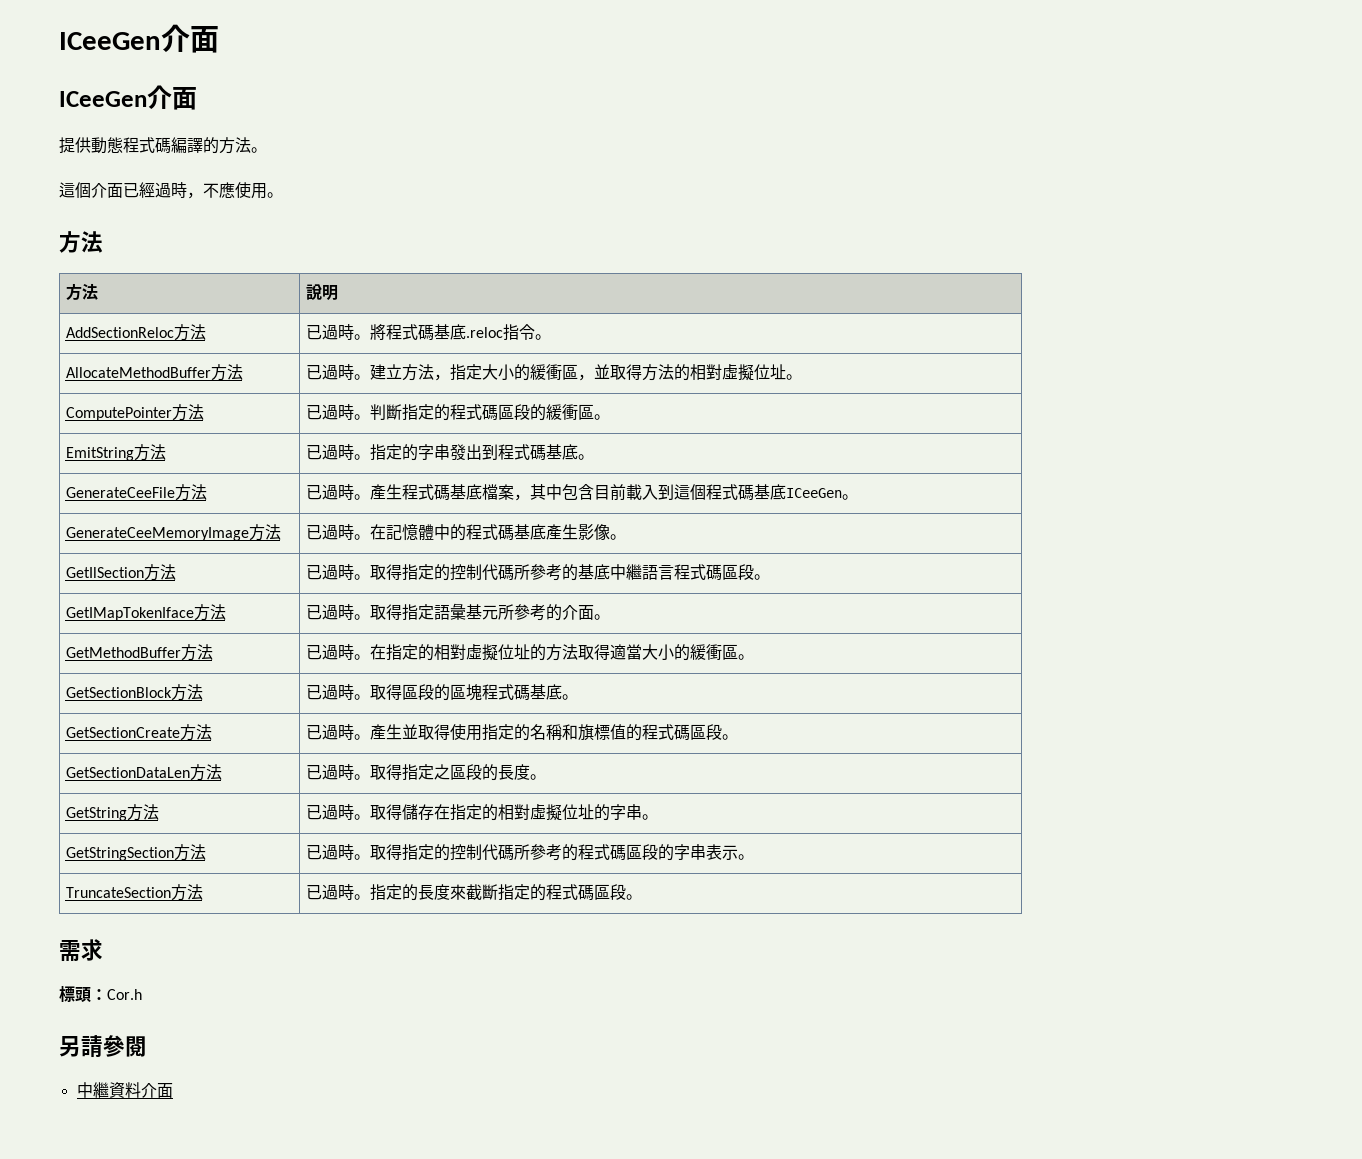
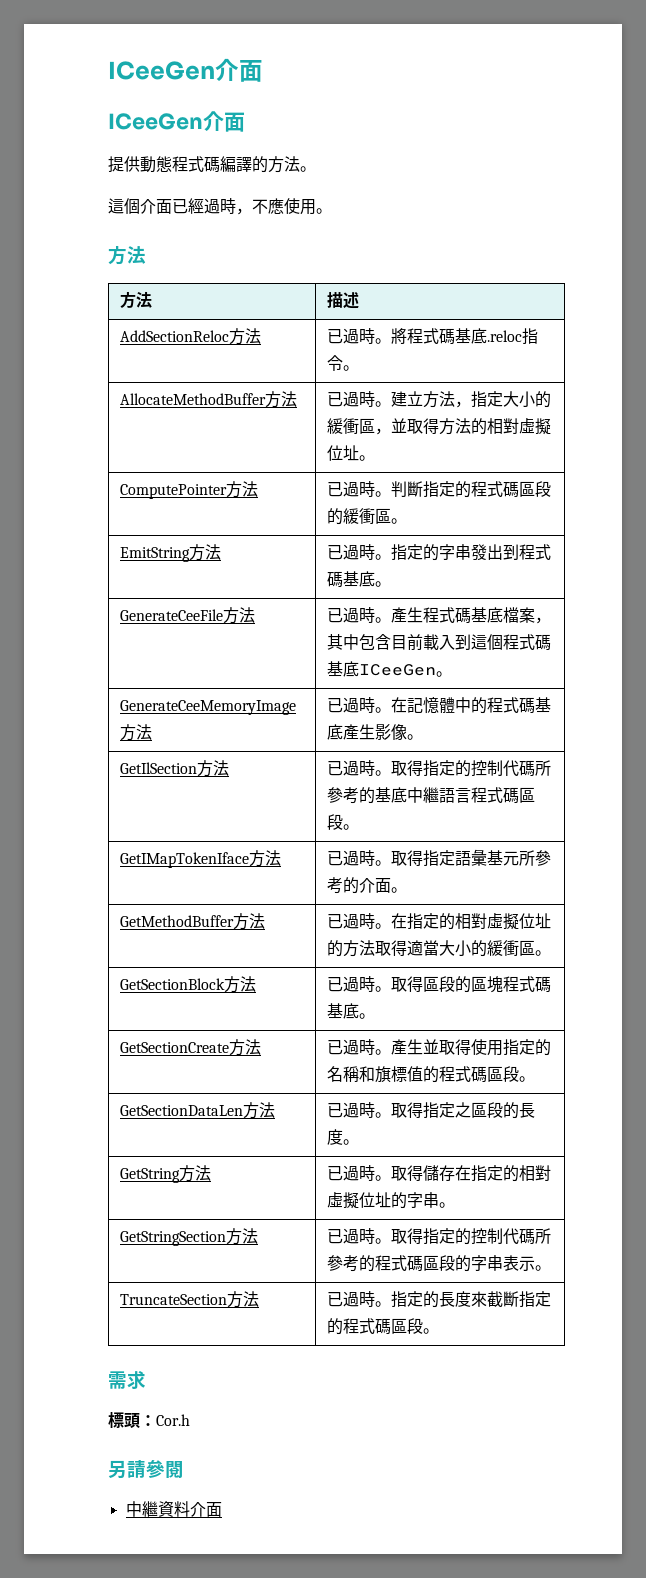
[305,284,338,301] 說明 -> [326,292,359,309] 描述

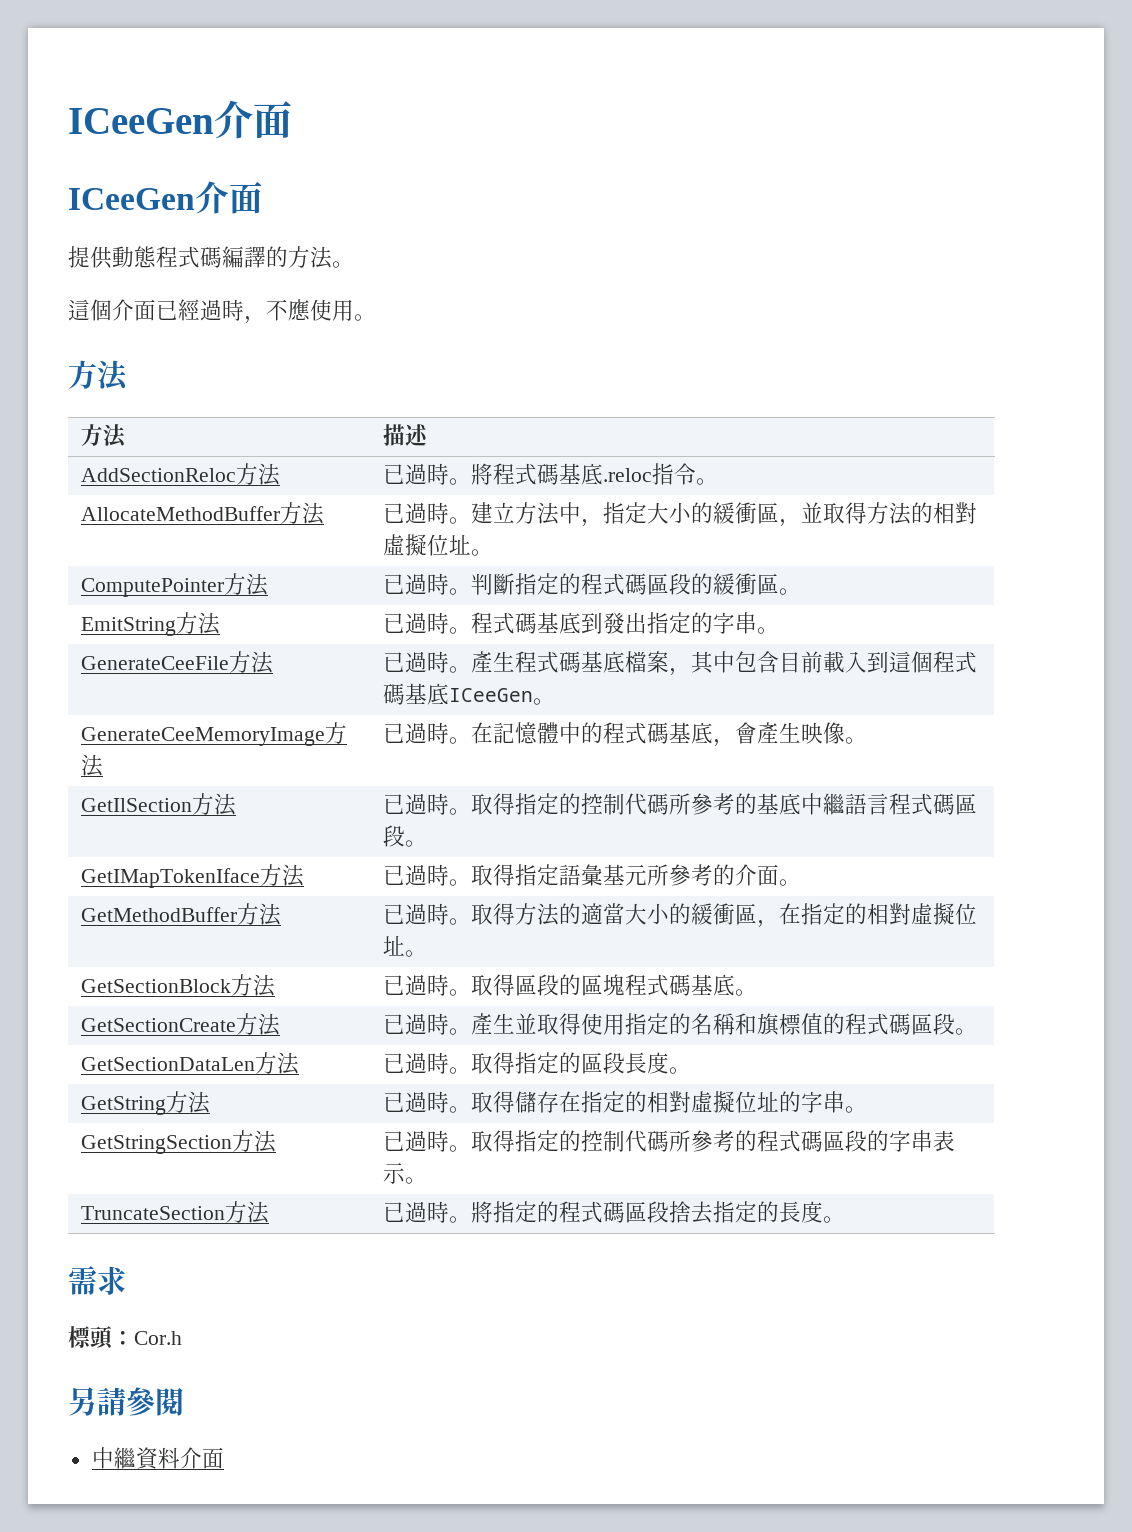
(455, 399) none -> [559,502,582,524] 中
[390,544,551,561] [326,571,375,588] 指定的字串發出到程式碼基底 -> [471,612,758,634] 程式碼基底到發出指定的字串
[342,724,391,740] 產生影 -> [713,722,824,747] ，會產生映
[390,913,551,930] [326,940,535,957] 在指定的相對虛擬位址的方法取得適當大小的緩衝區 -> [471,903,978,928] [383,935,406,956] 取得方法的適當大小的緩衝區，在指定的相對虛擬位址
[454,1102,519,1119] 之區段的 -> [559,1052,626,1074] 的區段
[390,1291,551,1308] [326,1318,423,1335] 指定的長度來截斷指定的程式碼區段 -> [471,1201,824,1224] 將指定的程式碼區段捨去指定的長度

